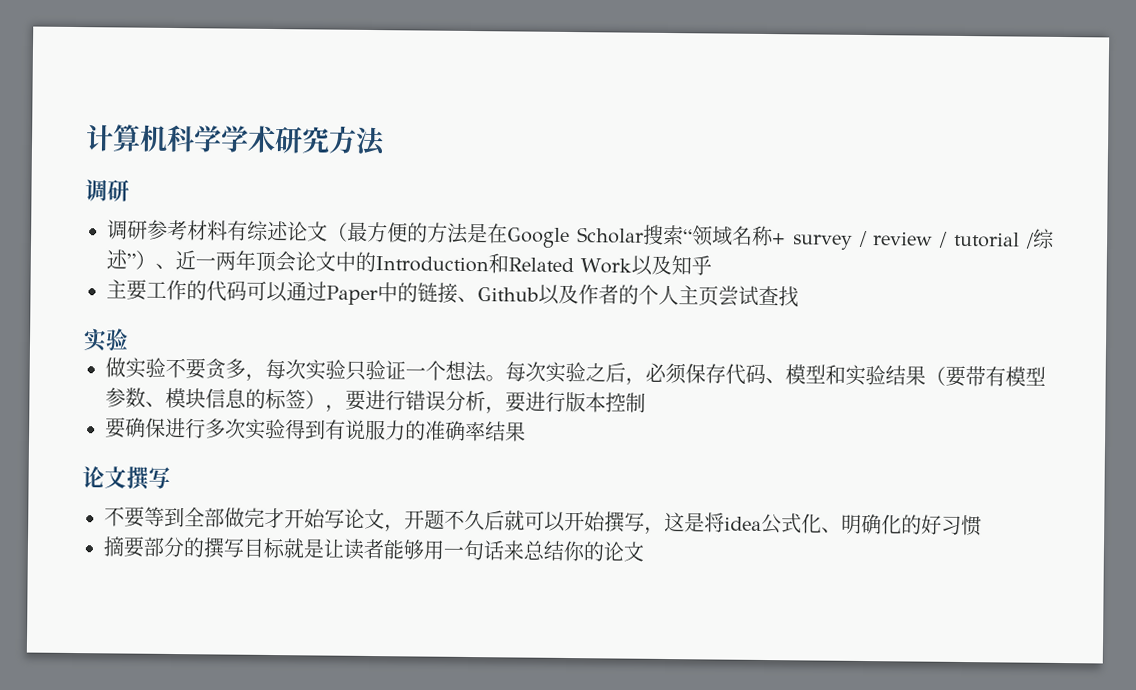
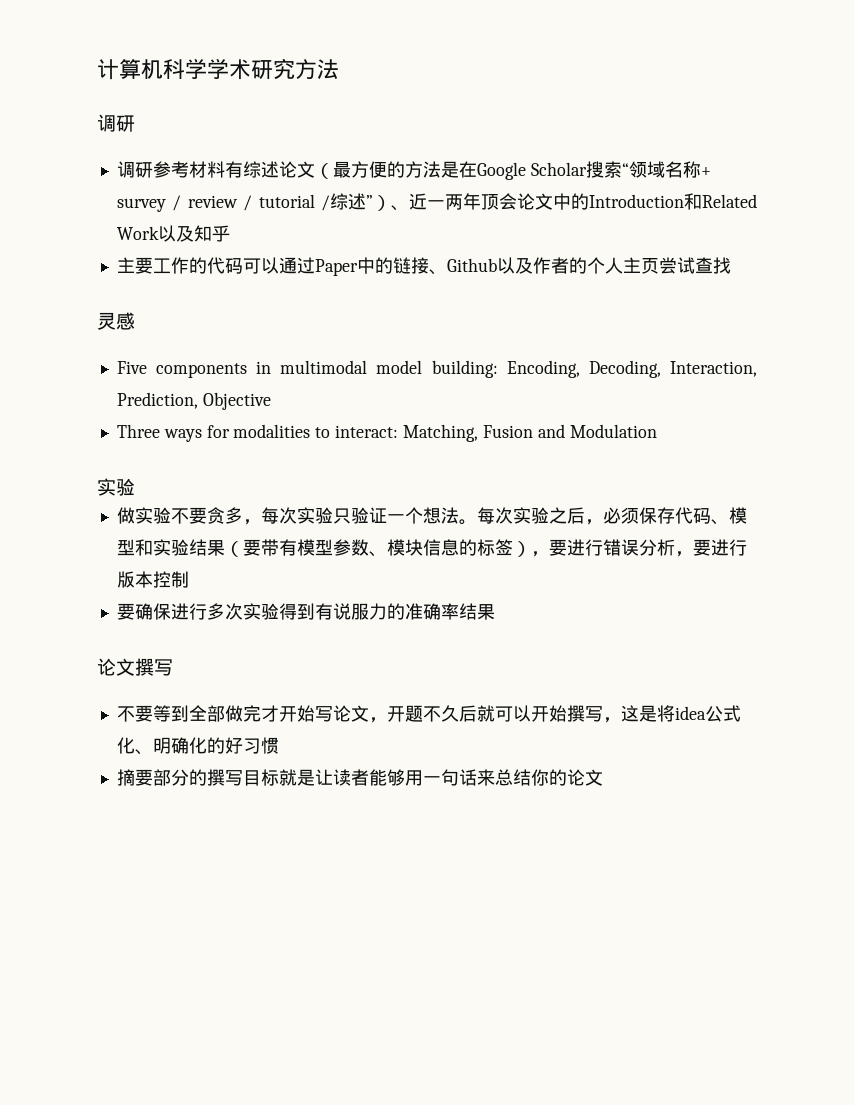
(799, 297) none -> [97,312,135,330] [116,360,757,378] [116,392,271,410] [116,424,657,442] // 灵感 // Five components in multimodal model building: Encoding, Decoding, Interaction, Prediction, Objective // Three ways for modalities to interact: Matching, Fusion and Modulation

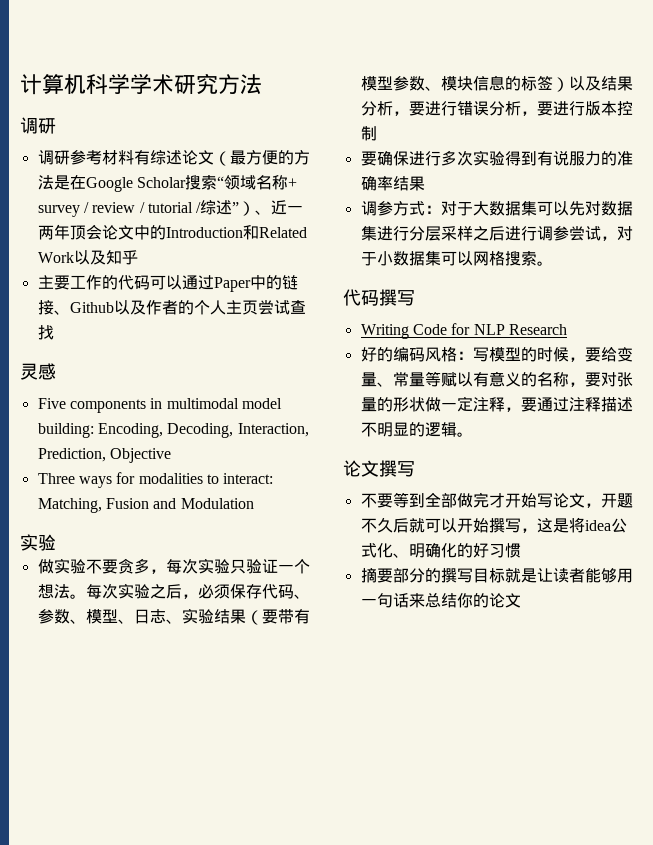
[728,507,747,524] [116,539,153,556] 模型和 -> [37,609,182,624] 参数、模型、日志、
(531, 549) none -> [568,76,633,91] [360,101,393,116] 以及结果分析
(495, 612) none -> [360,201,633,216] [360,226,633,241] [360,251,553,266] [343,289,415,306] [360,323,567,339] [360,346,633,362] [360,371,633,387] [360,396,633,412] [360,422,473,437] // 调参方式：对于大数据集可以先对数据集进行分层采样之后进行调参尝试，对于小数据集可以网格搜索。 // 代码撰写 // Writing Code for NLP Research // 好的编码风格：写模型的时候，要给变量、常量等赋以有意义的名称，要对张量的形状做一定注释，要通过注释描述不明显的逻辑。

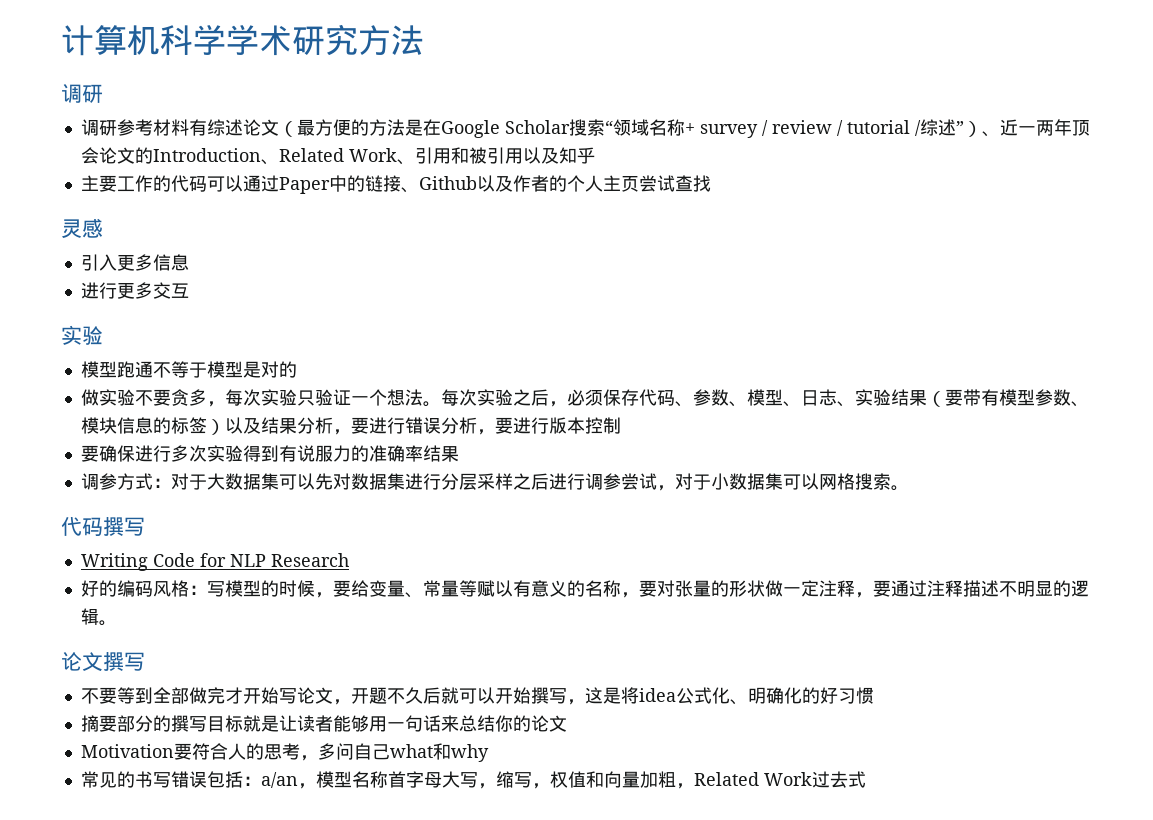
[133,225,307,240] [37,252,74,263] 中的Introduction和Related Work -> [134,147,523,165] 的Introduction、Related Work、引用和被引用
[37,398,282,413] [37,423,309,438] [37,448,171,463] [37,472,274,488] [37,498,254,513] [20,534,56,551] Five components in multimodal model building: Encoding, Decoding, Interaction, Prediction, Objective // Three ways for modalities to interact: Matching, Fusion and Modulation // 实验 -> [80,254,189,271] [80,282,189,299] [61,325,103,345] [80,361,297,378] 引入更多信息 // 进行更多交互 // 实验 // 模型跑通不等于模型是对的
(521, 600) none -> [80,743,489,762] [80,771,866,789] // Motivation要符合人的思考，多问自己what和why // 常见的书写错误包括：a/an，模型名称首字母大写，缩写，权值和向量加粗，Related Work过去式

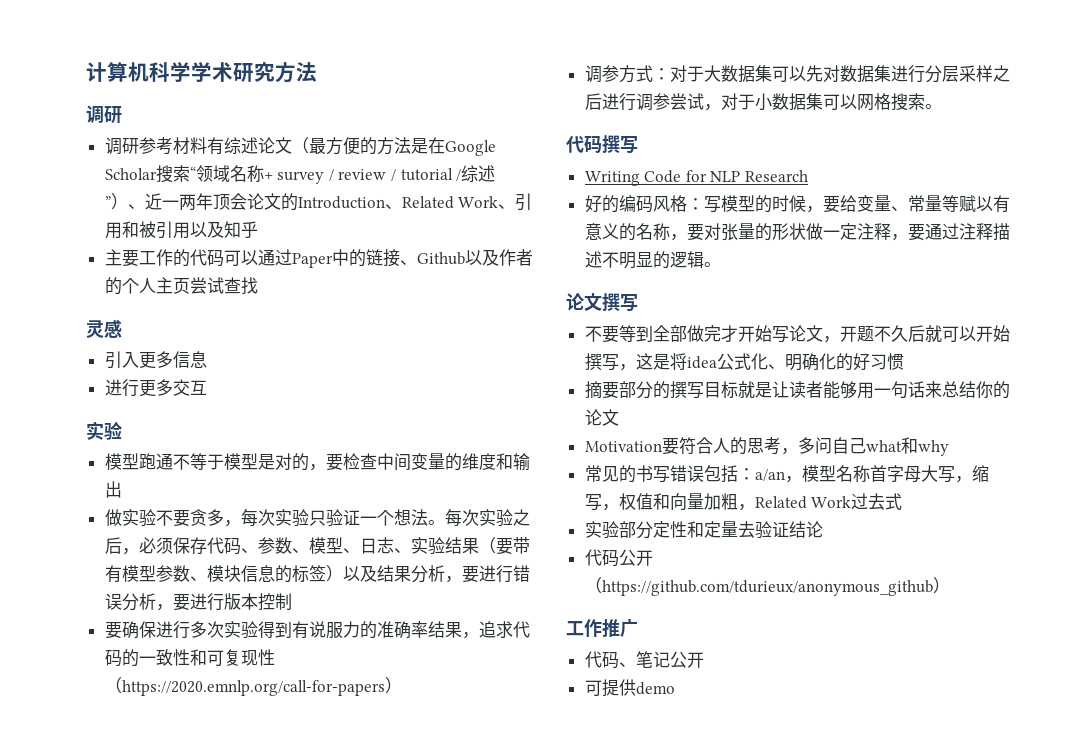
(297, 369) none -> [308,453,530,471] [104,481,122,498] ，要检查中间变量的维度和输出
(459, 454) none -> [461,621,530,639] [104,649,275,667] [104,677,402,696] ，追求代码的一致性和可复现性（https://2020.emnlp.org/call-for-papers）
(866, 779) none -> [584,521,823,539] [584,549,653,567] [584,577,950,596] [566,619,638,638] [584,651,704,669] [584,679,675,697] // 实验部分定性和定量去验证结论 // 代码公开（https://github.com/tdurieux/anonymous_github） // 工作推广 // 代码、笔记公开 // 可提供demo

